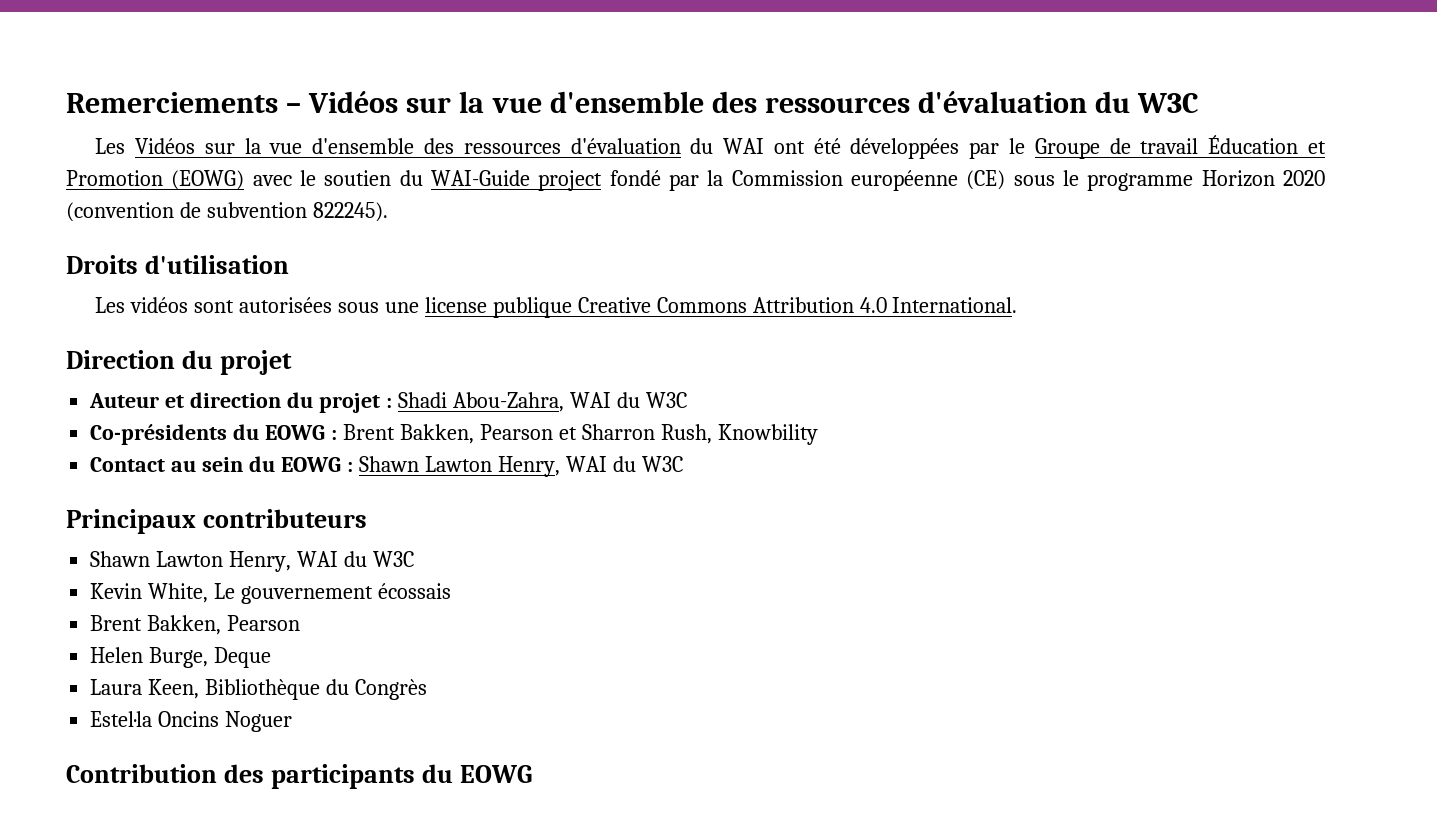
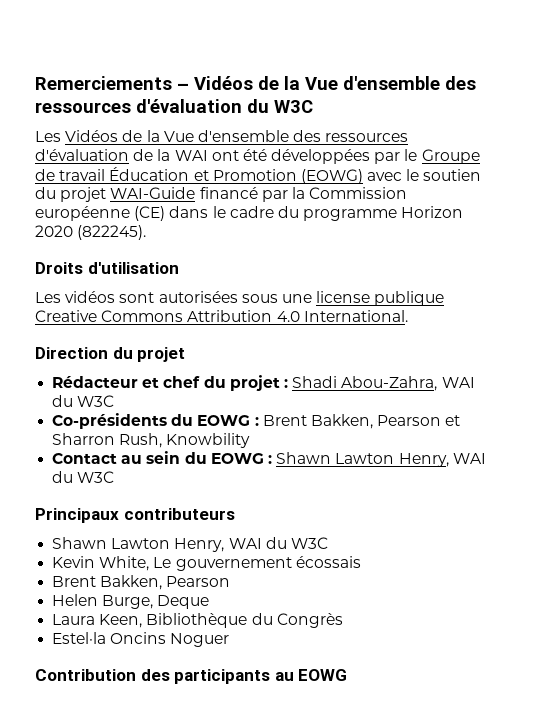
[406,91,542,113] sur la vue -> [258,76,338,90] de la Vue
[204,138,714,154] sur la vue d'ensemble des ressources d'évaluation du -> [122,130,409,142] [35,149,171,161] de la Vue d'ensemble des ressources d'évaluation de la
[430,170,661,191] WAI-Guide project fondé -> [60,187,258,202] projet WAI-Guide financé
[1013,170,1325,191] [66,202,388,222] sous le programme Horizon 2020 (convention de subvention 822245). -> [169,206,464,221] [35,225,147,240] dans le cadre du programme Horizon 2020 (822245).
[89,392,282,408] Auteur et direction -> [52,376,201,388] Rédacteur et chef
[421,764,453,783] du -> [274,672,294,681] au

